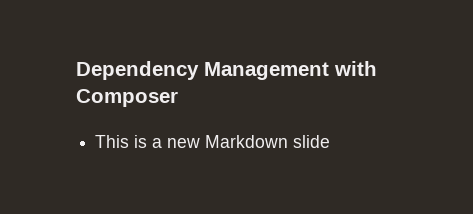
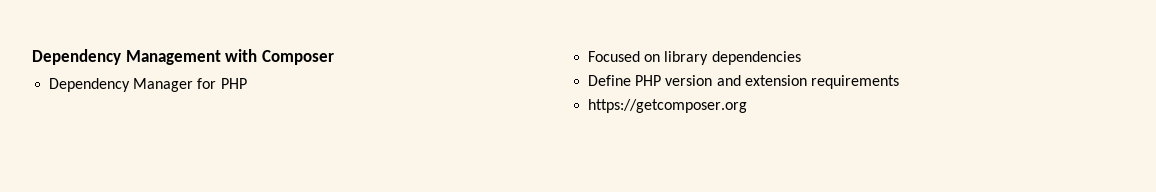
[95,135,331,148] This is a new Markdown slide -> [49,78,247,92] [588,51,801,65] [588,75,899,89] [588,99,748,113] Dependency Manager for PHP // Focused on library dependencies // Define PHP version and extension requirements // https://getcomposer.org

